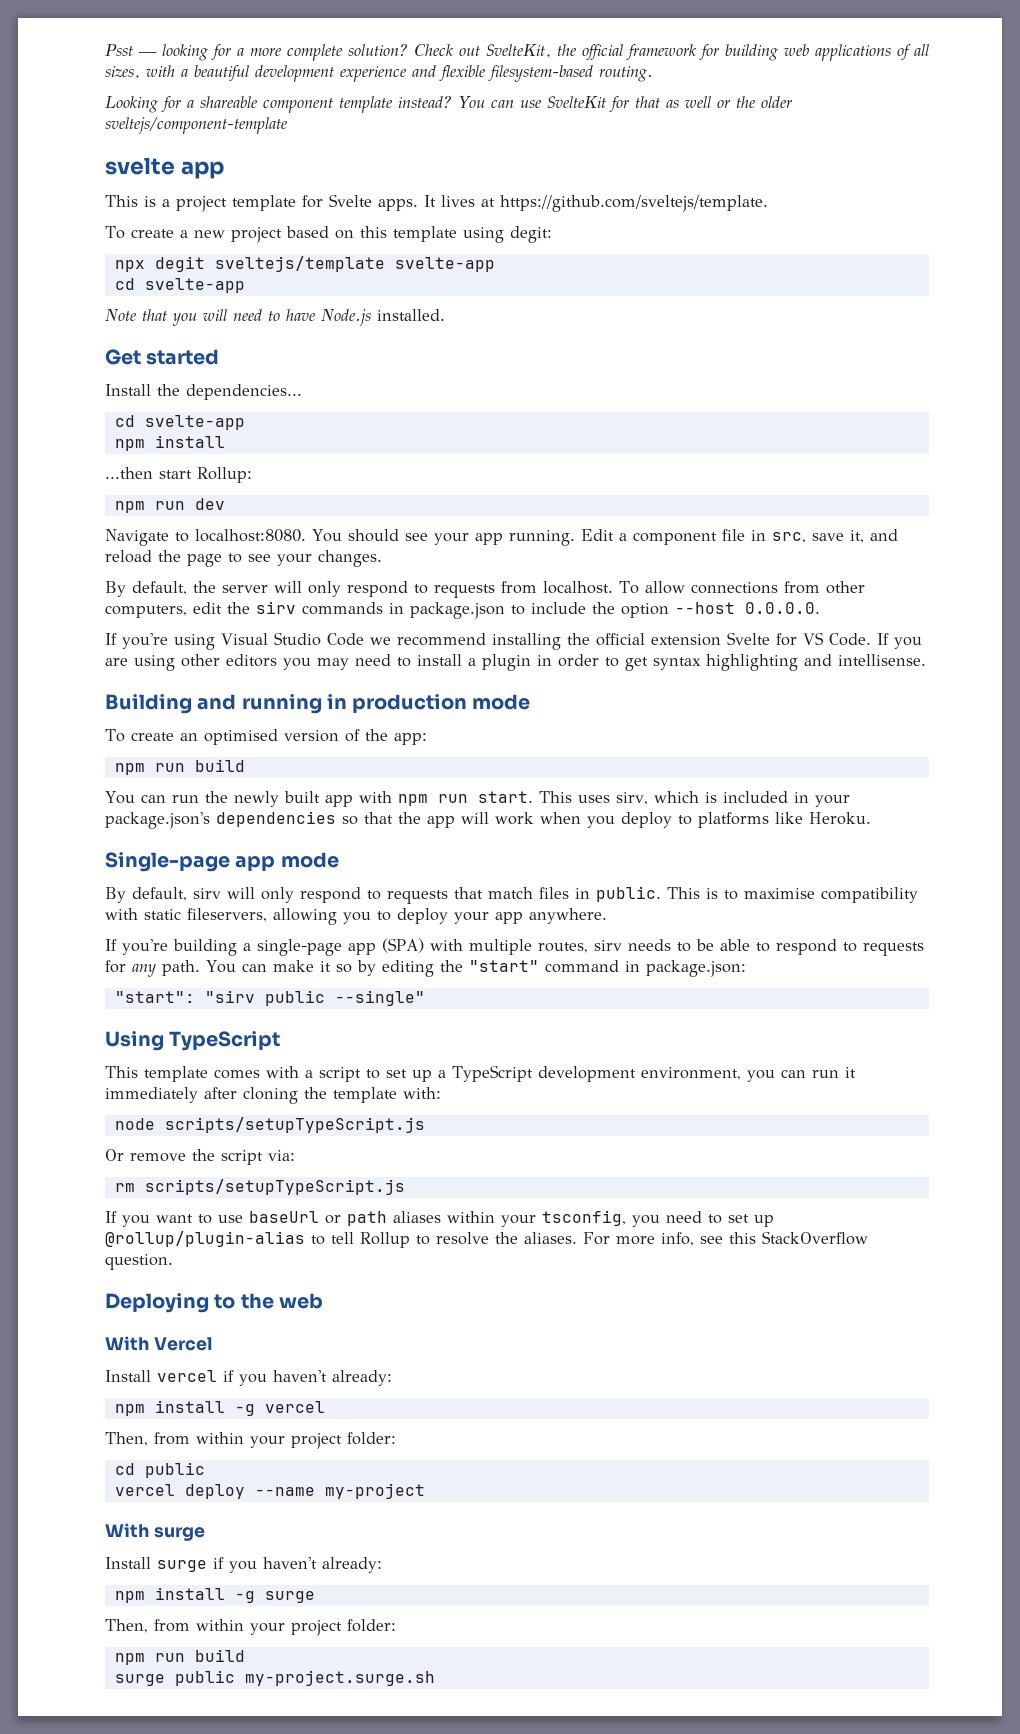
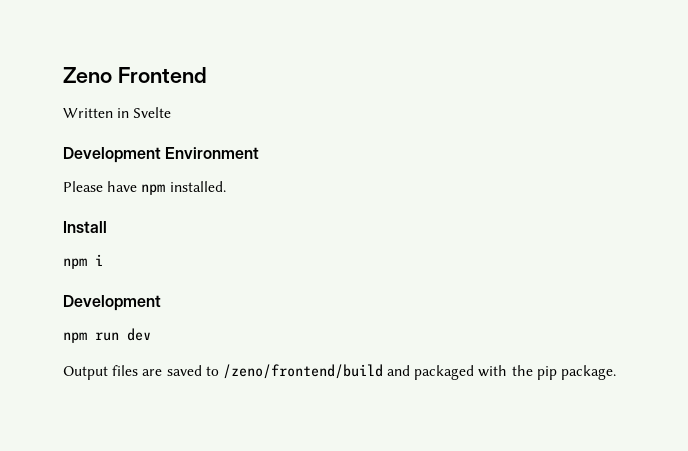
[105,44,929,61] [105,65,653,82] [105,96,793,113] [105,117,288,134] [105,157,224,179] [105,194,768,212] [105,226,552,243] [114,256,495,272] [114,278,245,293] [105,309,371,326] Psst — looking for a more complete solution? Check out SvelteKit, the official framework for building web applications of all sizes, with a beautiful development experience and flexible filesystem-based routing. // Looking for a shareable component template instead? You can use SvelteKit for that as well or the older sveltejs/component-template // svelte app // This is a project template for Svelte apps. It lives at https://github.com/sveltejs/template. // To create a new project based on this template using degit: // npx degit sveltejs/template svelte-app // cd svelte-app // Note that you will need to have Node.js -> [63,67,207,83] [63,107,172,118] [63,147,260,163] [63,181,166,195] Zeno Frontend // Written in Svelte // Development Environment // Please have npm
[105,349,220,365] [105,384,302,400] [114,415,245,430] [114,435,225,451] [105,467,252,483] [114,498,225,513] [105,529,898,546] [105,550,382,567] [105,581,865,598] [105,601,820,619] [105,632,922,650] [105,654,926,671] [105,694,531,714] [105,729,427,745] [114,759,245,775] [105,791,850,807] [105,811,871,829] [105,852,339,872] [105,886,918,904] [105,908,607,925] [105,938,924,956] [105,960,746,977] [114,990,425,1006] [105,1031,281,1051] [105,1065,856,1082] [105,1087,441,1104] [114,1117,425,1133] [105,1149,295,1165] [114,1179,405,1195] [105,1210,774,1227] [105,1231,868,1248] [105,1254,173,1270] [105,1293,323,1313] [105,1336,213,1351] [105,1370,392,1386] [114,1400,325,1416] [105,1432,396,1449] [114,1462,205,1478] [114,1483,425,1499] [105,1523,205,1541] [105,1557,382,1573] [114,1587,315,1603] [105,1619,396,1636] [114,1649,245,1665] [114,1670,435,1686] // Get started // Install the dependencies... // cd svelte-app // npm install // ...then start Rollup: // npm run dev // Navigate to localhost:8080. You should see your app running. Edit a component file in src, save it, and reload the page to see your changes. // By default, the server will only respond to requests from localhost. To allow connections from other computers, edit the sirv commands in package.json to include the option --host 0.0.0.0. // If you're using Visual Studio Code we recommend installing the official extension Svelte for VS Code. If you are using other editors you may need to install a plugin in order to get syntax highlighting and intellisense. // Building and running in production mode // To create an optimised version of the app: // npm run build // You can run the newly built app with npm run start. This uses sirv, which is included in your package.json's dependencies so that the app will work when you deploy to platforms like Heroku. // Single-page app mode // By default, sirv will only respond to requests that match files in public. This is to maximise compatibility with static fileservers, allowing you to deploy your app anywhere. // If you're building a single-page app (SPA) with multiple routes, sirv needs to be able to respond to requests for any path. You can make it so by editing the "start" command in package.json: // "start": "sirv public --single" // Using TypeScript // This template comes with a script to set up a TypeScript development environment, you can run it immediately after cloning the template with: // node scripts/setupTypeScript.js // Or remove the script via: // rm scripts/setupTypeScript.js // If you want to use baseUrl or path aliases within your tsconfig, you need to set up @rollup/plugin-alias to tell Rollup to resolve the aliases. For more info, see this StackOverflow question. // Deploying to the web // With Vercel // Install vercel if you haven't already: // npm install -g vercel // Then, from within your project folder: // cd public // vercel deploy --name my-project // With surge // Install surge if you haven't already: // npm install -g surge // Then, from within your project folder: // npm run build // surge public my-project.surge.sh -> [63,221,107,233] [63,254,103,269] [63,295,161,311] [63,328,151,343] [63,364,617,380] // Install // npm i // Development // npm run dev // Output files are saved to /zeno/frontend/build and packaged with the pip package.

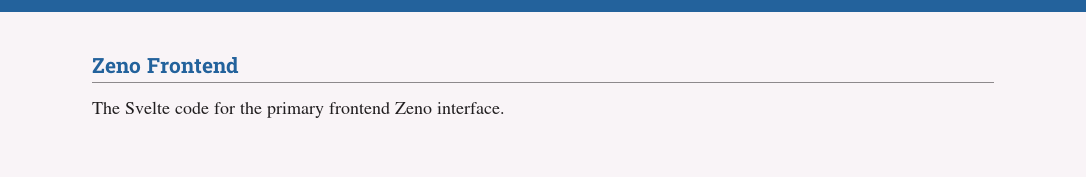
[63,108,130,118] Written in -> [92,102,120,114] The
[63,147,260,163] [63,181,226,195] [63,221,107,233] [63,254,103,269] [63,295,161,311] [63,328,151,343] [63,364,617,380] // Development Environment // Please have npm installed. // Install // npm i // Development // npm run dev // Output files are saved to /zeno/frontend/build and packaged with the pip package. -> [175,102,505,118] code for the primary frontend Zeno interface.

